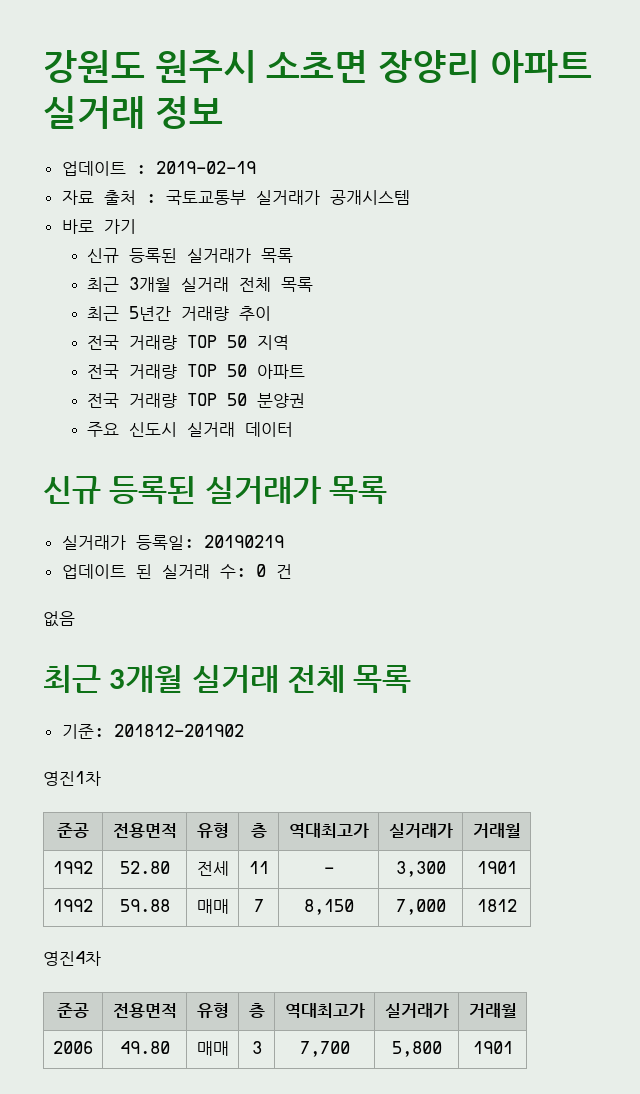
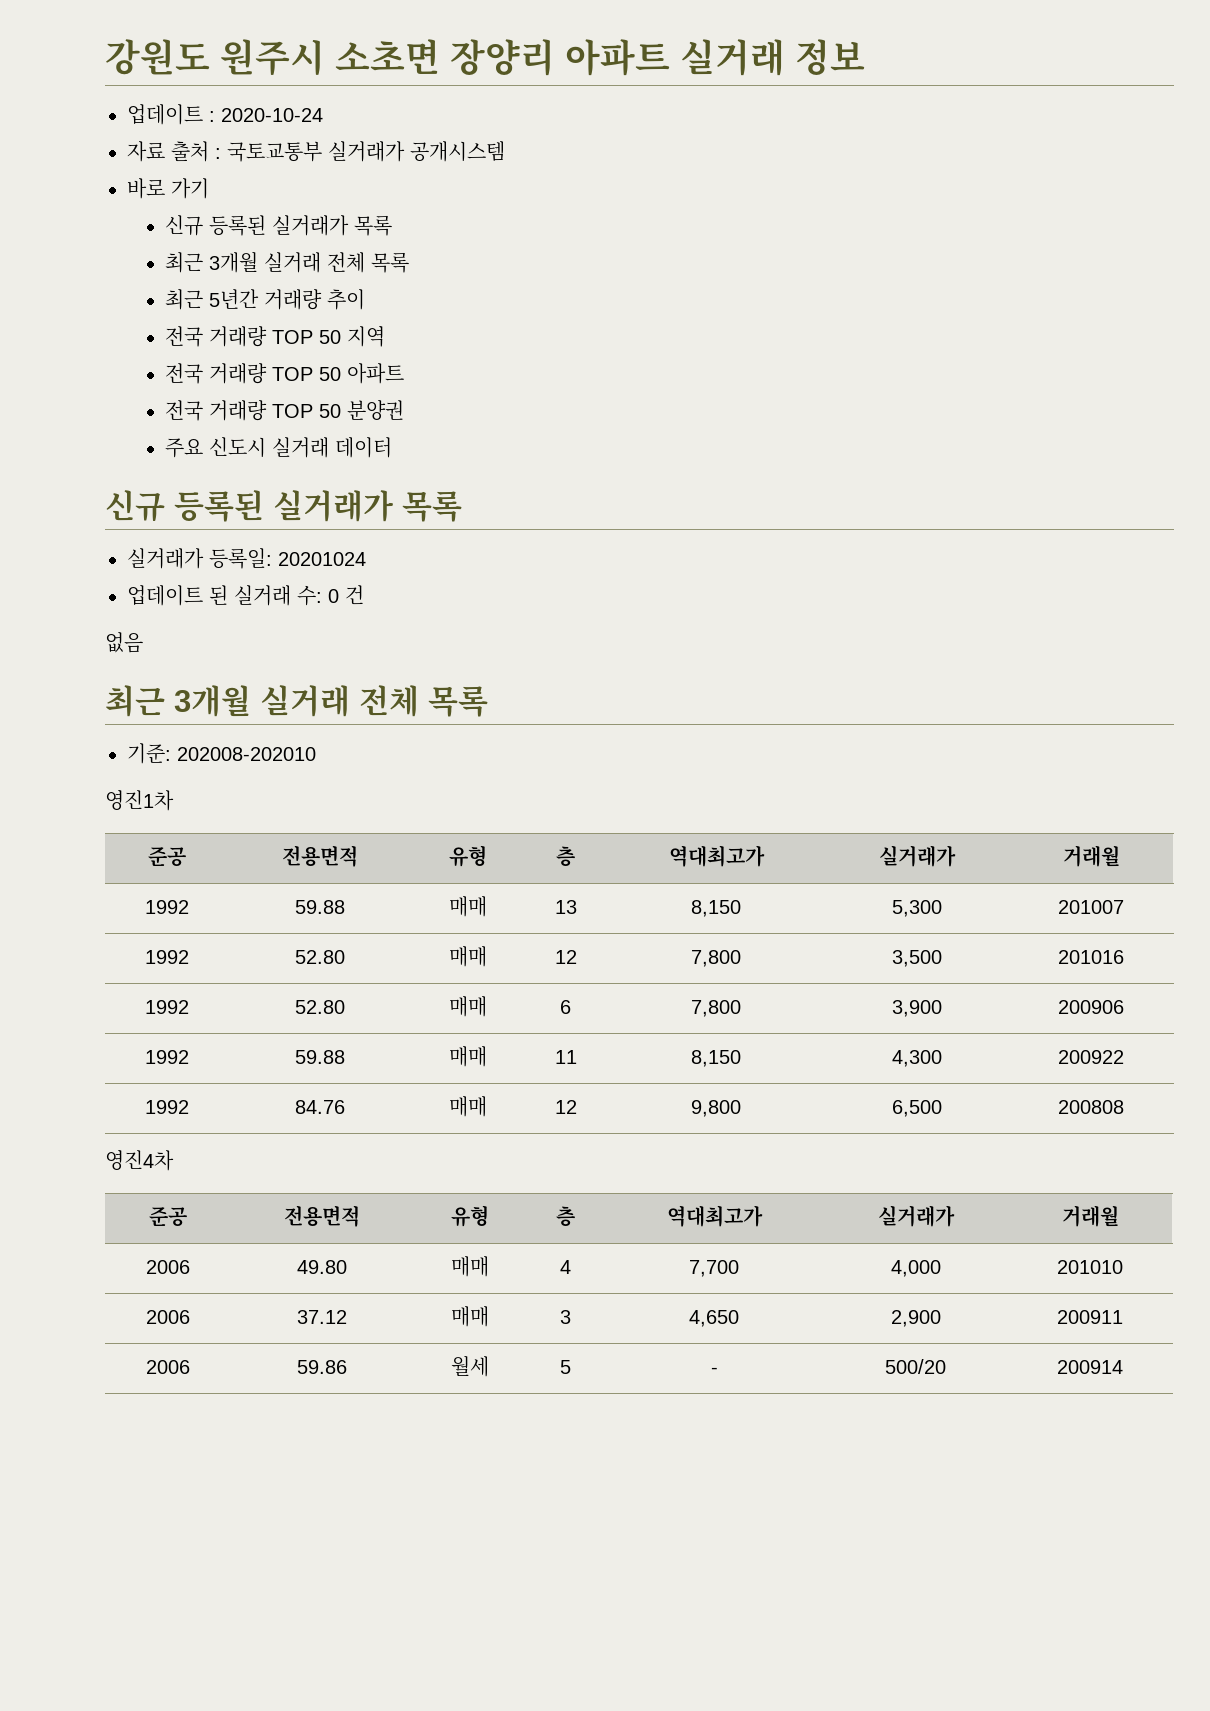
[155,161,256,174] 2019-02-19 -> [221,108,323,122] 2020-10-24
[203,535,284,548] 20190219 -> [278,552,366,566] 20201024
[113,724,244,737] 201812-201902 -> [177,747,316,761] 202008-202010
[119,861,170,874] [196,861,229,876] [248,861,269,874] [323,867,334,874] [395,861,446,877] [476,861,517,874] [53,899,93,912] [119,899,170,912] [196,899,229,914] [253,899,264,912] [303,899,354,915] [395,899,446,915] [476,899,517,912] 52.80 | 전세 | 11 | - | 3,300 | 1901 // 1992 | 59.88 | 매매 | 7 | 8,150 | 7,000 | 1812 -> [295,900,345,914] [449,896,487,917] [554,900,577,914] [691,900,741,917] [892,900,942,917] [1058,900,1124,914] [145,950,189,964] [295,950,345,964] [449,946,487,967] [554,950,577,964] [691,950,741,967] [892,950,942,967] [1058,950,1124,964] [145,1000,189,1014] [295,1000,345,1014] [449,996,487,1017] [560,1000,571,1014] [691,1000,741,1017] [892,1000,942,1017] [1058,1000,1124,1014] [145,1050,189,1064] [295,1050,345,1064] [449,1046,487,1067] [554,1050,577,1064] [691,1050,741,1067] [892,1050,942,1067] [1058,1050,1124,1064] [145,1100,189,1114] [295,1100,345,1114] [449,1096,487,1117] [554,1100,577,1114] [691,1100,741,1117] [892,1100,942,1117] [1058,1100,1124,1114] 59.88 | 매매 | 13 | 8,150 | 5,300 | 201007 // 1992 | 52.80 | 매매 | 12 | 7,800 | 3,500 | 201016 // 1992 | 52.80 | 매매 | 6 | 7,800 | 3,900 | 200906 // 1992 | 59.88 | 매매 | 11 | 8,150 | 4,300 | 200922 // 1992 | 84.76 | 매매 | 12 | 9,800 | 6,500 | 200808
[251,1041,262,1054] 3 -> [560,1260,571,1274] 4
[391,1041,442,1057] [472,1041,513,1054] 5,800 | 1901 -> [890,1260,941,1277] [1057,1260,1123,1274] [145,1310,190,1324] [296,1310,347,1324] [451,1306,489,1327] [560,1310,571,1324] [689,1310,739,1327] [890,1310,941,1327] [1057,1310,1123,1324] [145,1360,190,1374] [296,1360,347,1374] [451,1355,489,1377] [560,1360,571,1374] [710,1367,718,1374] [885,1359,946,1374] [1057,1360,1123,1374] 4,000 | 201010 // 2006 | 37.12 | 매매 | 3 | 4,650 | 2,900 | 200911 // 2006 | 59.86 | 월세 | 5 | - | 500/20 | 200914

